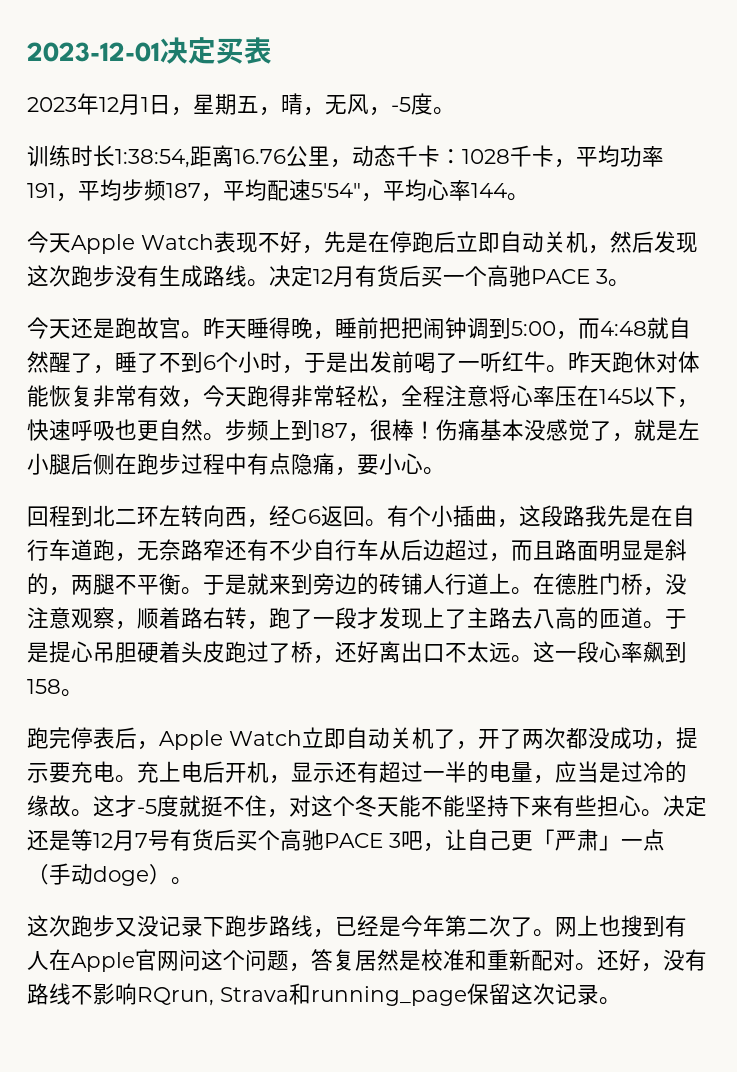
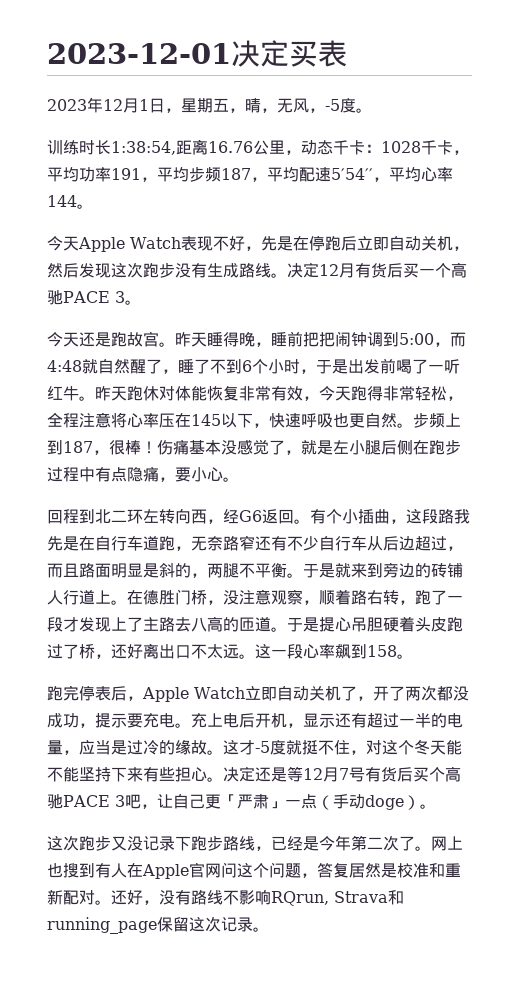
[311,183,361,198] 5'54" -> [331,168,373,180] 5′54′′

